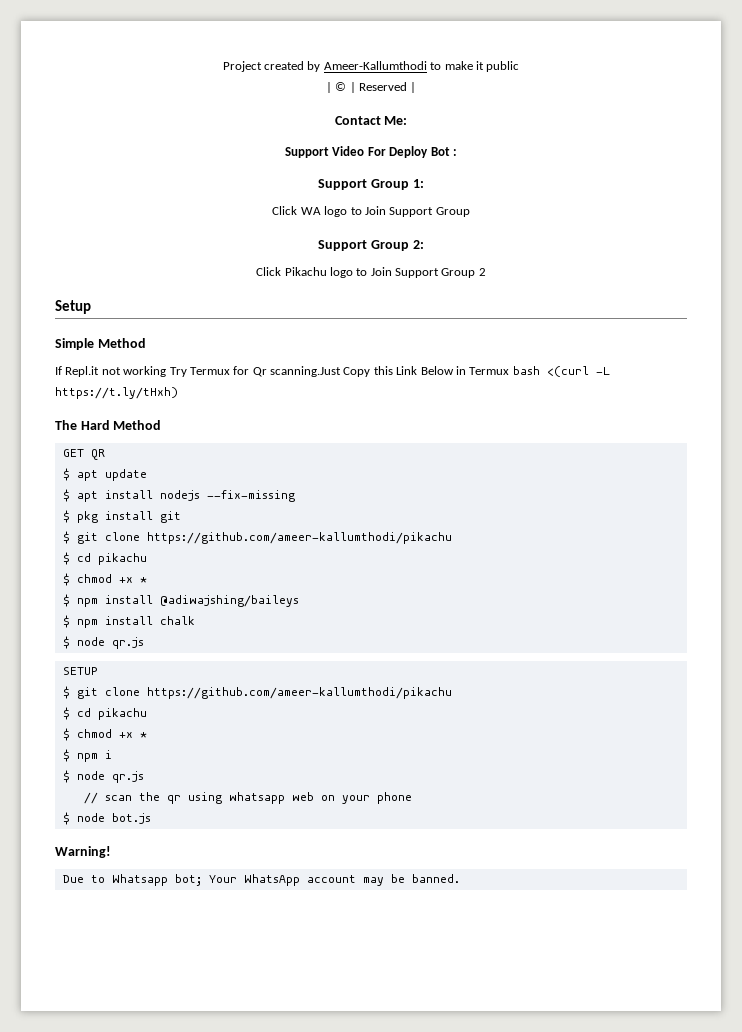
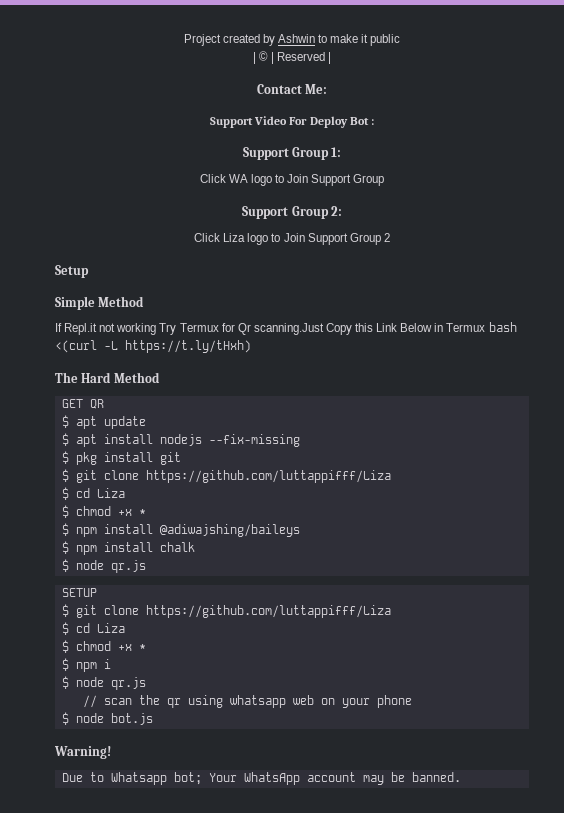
[323,61,427,70] Ameer-Kallumthodi -> [277,34,315,43] Ashwin
[284,267,327,276] Pikachu -> [223,233,246,242] Liza
[146,532,452,544] [62,552,147,565] https://github.com/ameer-kallumthodi/pikachu // $ cd pikachu -> [145,470,391,483] [61,487,125,500] https://github.com/luttappifff/Liza // $ cd Liza
[146,687,452,699] [62,707,147,720] https://github.com/ameer-kallumthodi/pikachu // $ cd pikachu -> [145,605,391,618] [61,622,125,635] https://github.com/luttappifff/Liza // $ cd Liza

